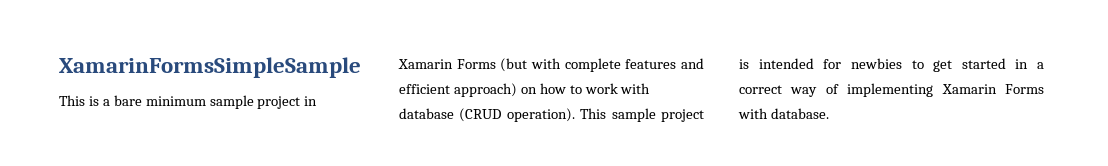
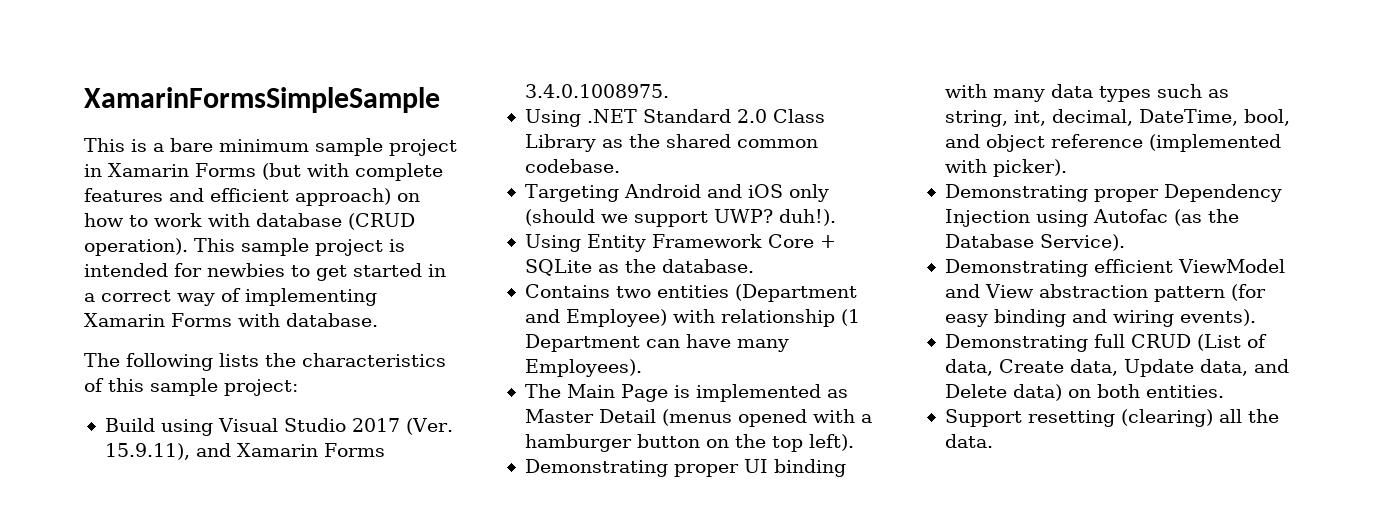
(829, 113) none -> [84,353,446,371] [84,378,298,396] [104,418,453,436] [104,443,385,460] [524,84,669,98] [524,109,825,127] [524,134,818,152] [524,159,620,173] [524,184,829,202] [524,209,836,227] [524,234,836,252] [524,259,754,276] [524,284,857,302] [524,309,860,327] [524,334,789,352] [524,359,642,377] [524,384,848,402] [524,409,872,427] [524,434,854,452] [524,459,846,477] [944,84,1229,102] [944,109,1290,127] [944,134,1281,152] [944,159,1067,177] [944,184,1282,202] [944,209,1239,227] [944,234,1125,251] [944,259,1285,277] [944,284,1266,302] [944,309,1256,327] [944,334,1267,352] [944,359,1289,377] [944,384,1224,401] [944,409,1279,427] [944,434,993,448] // The following lists the characteristics of this sample project: // Build using Visual Studio 2017 (Ver. 15.9.11), and Xamarin Forms 3.4.0.1008975. // Using .NET Standard 2.0 Class Library as the shared common codebase. // Targeting Android and iOS only (should we support UWP? duh!). // Using Entity Framework Core + SQLite as the database. // Contains two entities (Department and Employee) with relationship (1 Department can have many Employees). // The Main Page is implemented as Master Detail (menus opened with a hamburger button on the top left). // Demonstrating proper UI binding with many data types such as string, int, decimal, DateTime, bool, and object reference (implemented with picker). // Demonstrating proper Dependency Injection using Autofac (as the Database Service). // Demonstrating efficient ViewModel and View abstraction pattern (for easy binding and wiring events). // Demonstrating full CRUD (List of data, Create data, Update data, and Delete data) on both entities. // Support resetting (clearing) all the data.

